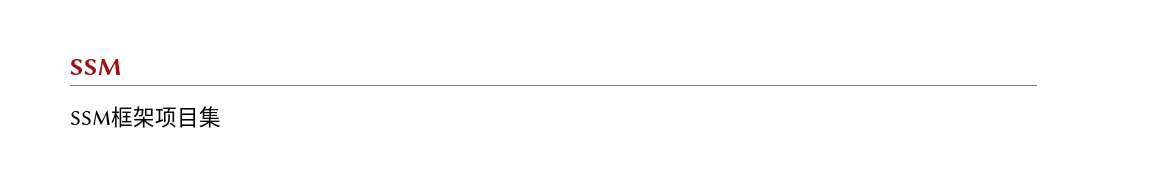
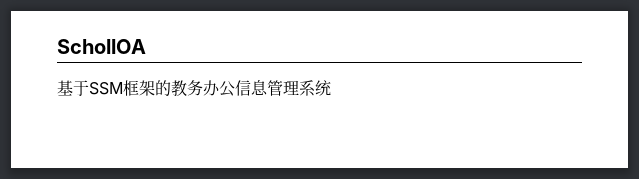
[70,59,121,75] [70,106,221,128] SSM // SSM框架项目集 -> [57,39,146,54] [57,80,331,97] SchollOA // 基于SSM框架的教务办公信息管理系统

